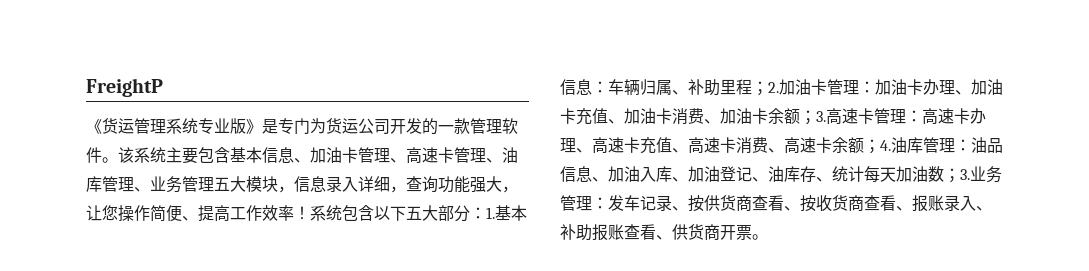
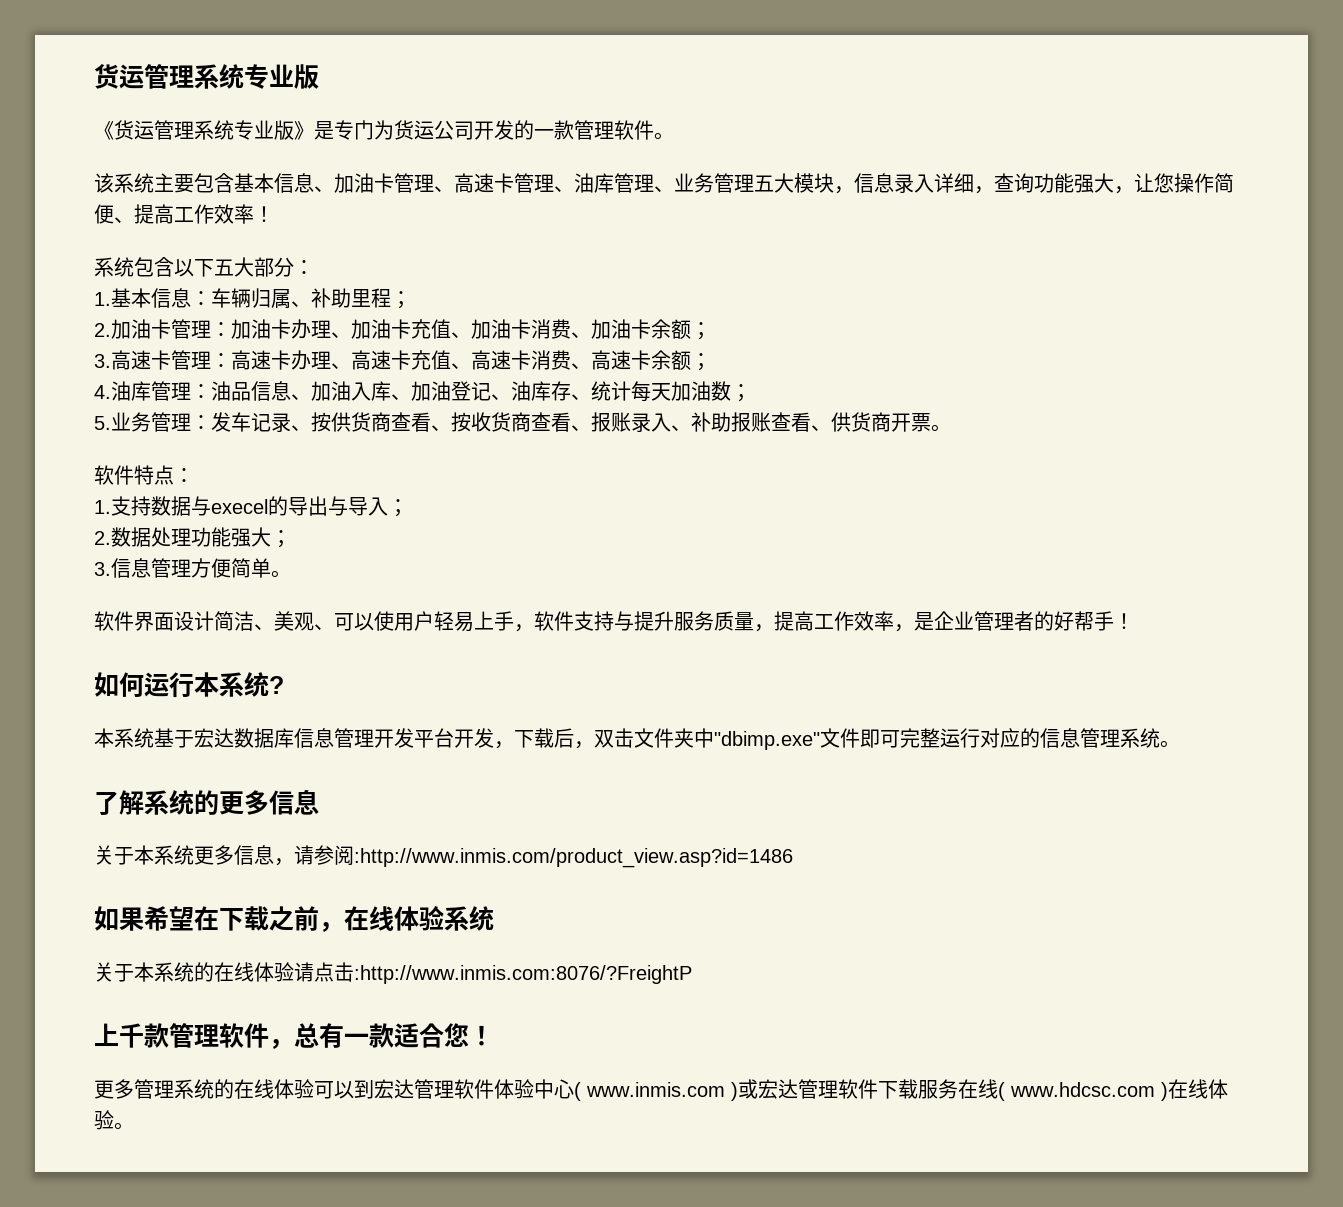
[86,78,163,97] FreightP -> [94,64,319,89] 货运管理系统专业版
(118, 160) none -> (674, 136) //
(310, 213) none -> (274, 214) //
(486, 213) none -> (314, 267) //
(768, 88) none -> (411, 300) //
(816, 117) none -> (711, 331) //
(880, 146) none -> (711, 362) //
[960,169,970,180] 3. -> [94,416,111,430] // 5.
(768, 237) none -> [94,465,194,485] [94,496,408,517] [94,527,291,548] [94,558,291,578] [94,611,1134,632] [94,672,284,698] [94,728,1180,750] [94,789,319,815] [94,845,793,868] [94,906,494,932] [94,962,692,984] [94,1023,494,1049] [94,1079,1228,1101] [94,1110,134,1130] // 软件特点： // 1.支持数据与execel的导出与导入； // 2.数据处理功能强大； // 3.信息管理方便简单。 // 软件界面设计简洁、美观、可以使用户轻易上手，软件支持与提升服务质量，提高工作效率，是企业管理者的好帮手！ // 如何运行本系统? // 本系统基于宏达数据库信息管理开发平台开发，下载后，双击文件夹中"dbimp.exe"文件即可完整运行对应的信息管理系统。 // 了解系统的更多信息 // 关于本系统更多信息，请参阅:http://www.inmis.com/product_view.asp?id=1486 // 如果希望在下载之前，在线体验系统 // 关于本系统的在线体验请点击:http://www.inmis.com:8076/?FreightP // 上千款管理软件，总有一款适合您！ // 更多管理系统的在线体验可以到宏达管理软件体验中心( www.inmis.com )或宏达管理软件下载服务在线( www.hdcsc.com )在线体验。

